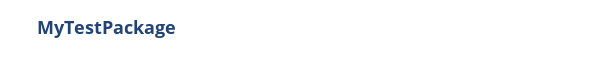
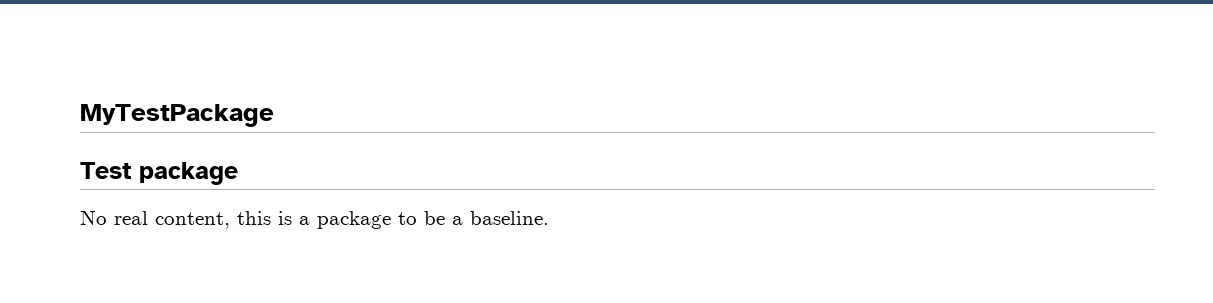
(176, 29) none -> [80,162,238,185] [80,210,549,229] // Test package // No real content, this is a package to be a baseline.

